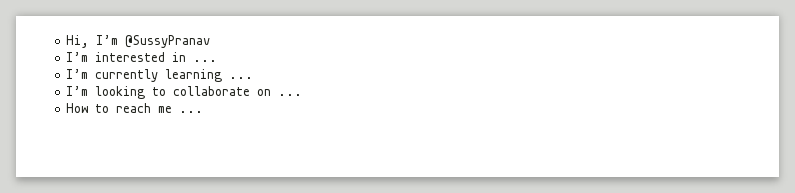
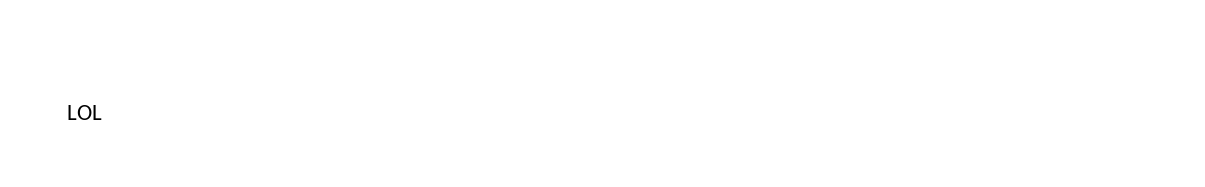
[66,35,211,48] [66,52,218,62] [66,69,254,82] [66,86,303,99] [66,103,204,113] Hi, I’m @SussyPranav // I’m interested in ... // I’m currently learning ... // I’m looking to collaborate on ... // How to reach me ... -> [67,105,102,120] LOL

